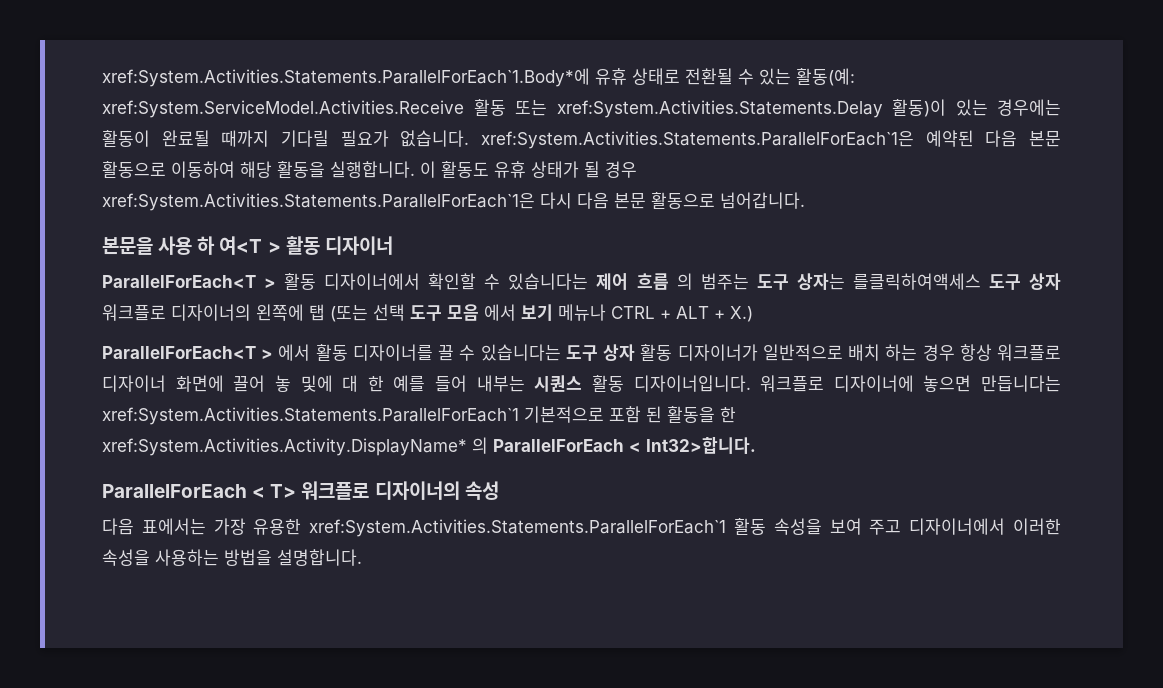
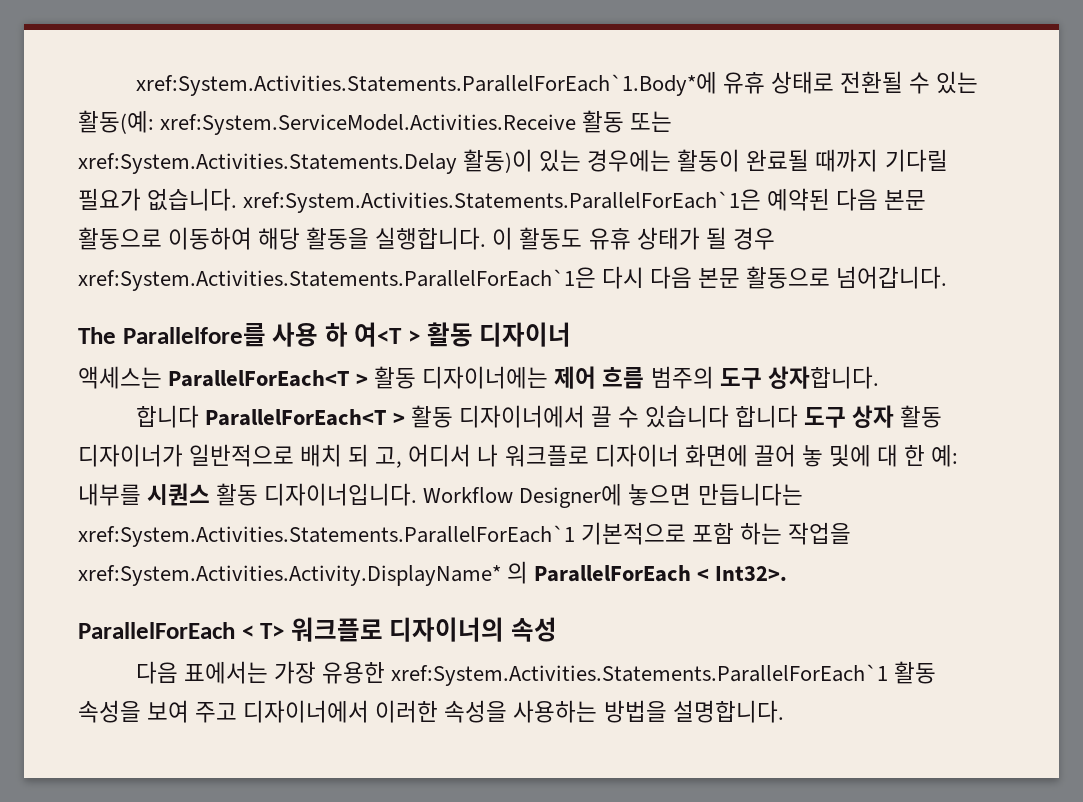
[102,237,153,255] 본문을 -> [78,323,266,347] The Parallelfore를
[102,273,1062,290] [102,304,753,322] [102,344,561,361] ParallelForEach<T > 활동 디자이너에서 확인할 수 있습니다는 제어 흐름 의 범주는 도구 상자는 를클릭하여액세스 도구 상자 워크플로 디자이너의 왼쪽에 탭 (또는 선택 도구 모음 에서 보기 메뉴나 CTRL + ALT + X.) // ParallelForEach<T > 에서 활동 디자이너를 끌 수 있습니다는 -> [78,366,879,389] [135,405,799,428] 액세스는 ParallelForEach<T > 활동 디자이너에는 제어 흐름 범주의 도구 상자합니다. // 합니다 ParallelForEach<T > 활동 디자이너에서 끌 수 있습니다 합니다
[885,344,992,361] 하는 경우 항상 -> [348,444,499,468] 되 고, 어디서 나
[393,375,525,392] 예를 들어 내부는 -> [931,444,959,467] [78,483,141,506] 예: 내부를
[760,375,914,392] 워크플로 디자이너에 -> [423,483,623,508] Workflow Designer에
[646,406,736,423] 된 활동을 한 -> [740,522,852,545] 하는 작업을
[646,437,756,454] Int32>합니다. -> [715,566,788,581] Int32>.

